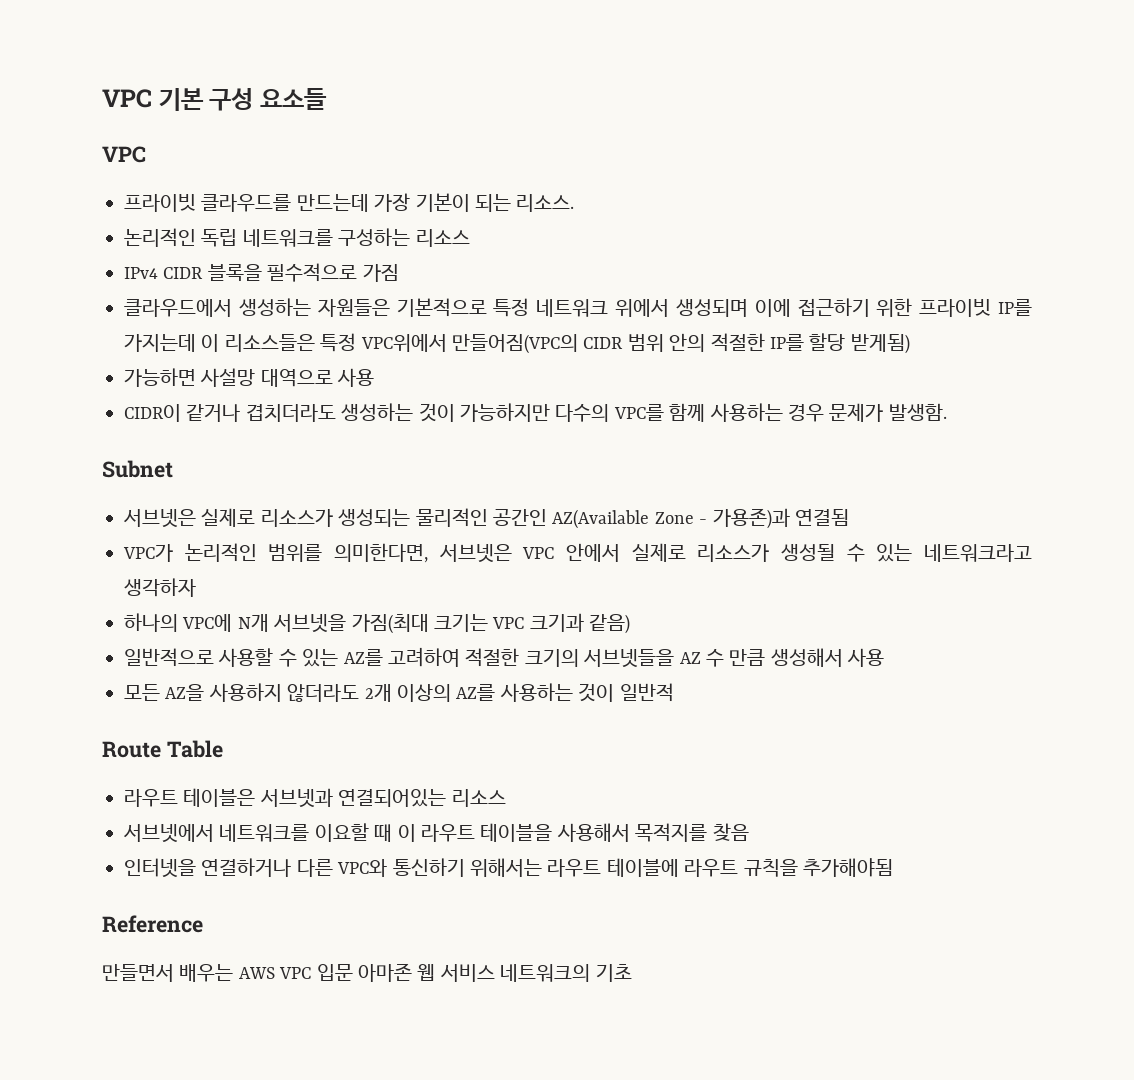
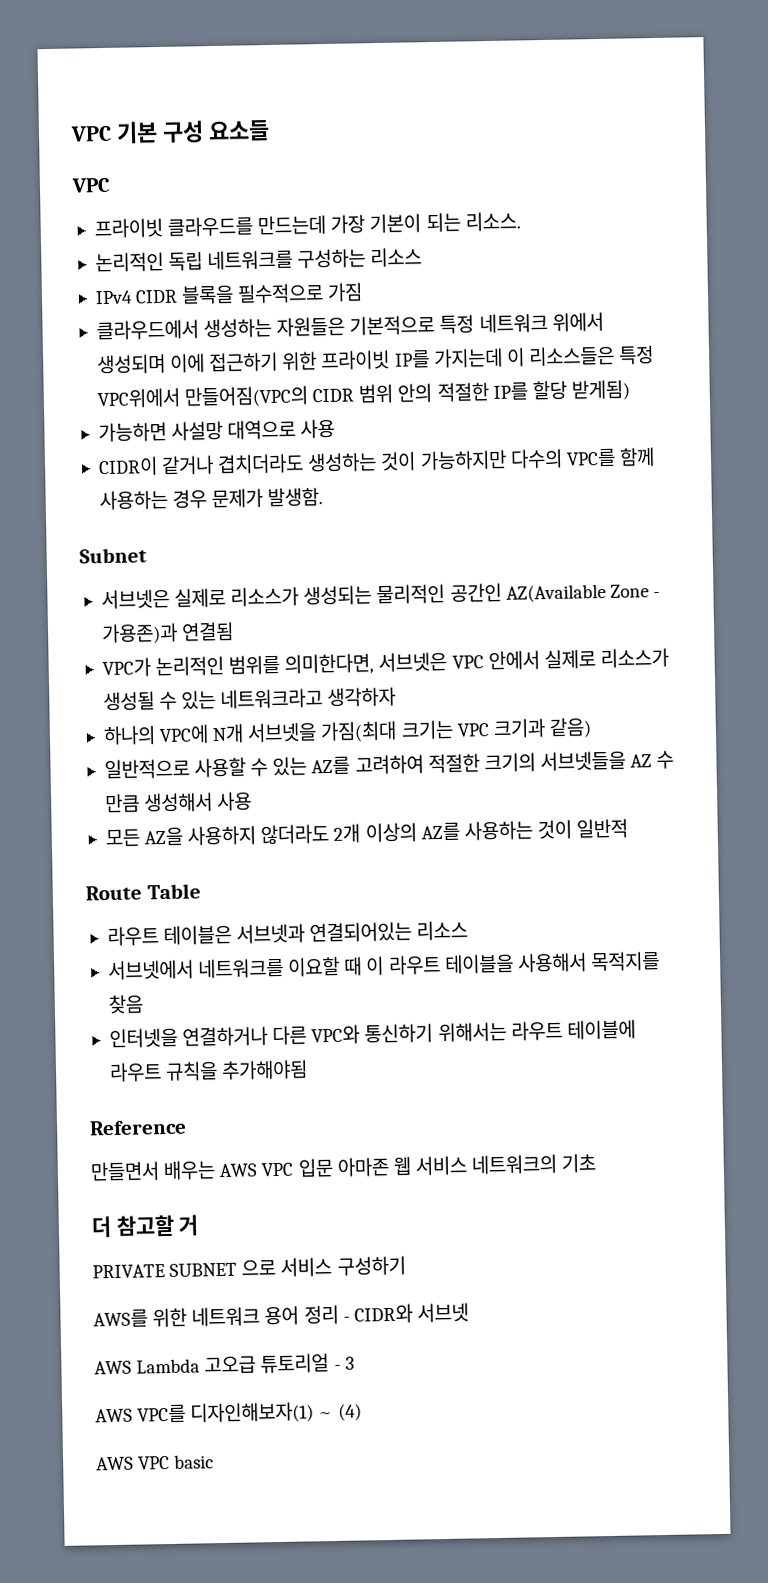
(632, 973) none -> [91,1214,200,1238] [92,1255,406,1279] [93,1302,469,1329] [94,1353,355,1375] [95,1401,362,1424] [96,1454,215,1471] // 더 참고할 거 // PRIVATE SUBNET 으로 서비스 구성하기 // AWS를 위한 네트워크 용어 정리 - CIDR와 서브넷 // AWS Lambda 고오급 튜토리얼 - 3 // AWS VPC를 디자인해보자(1) ~ (4) // AWS VPC basic

